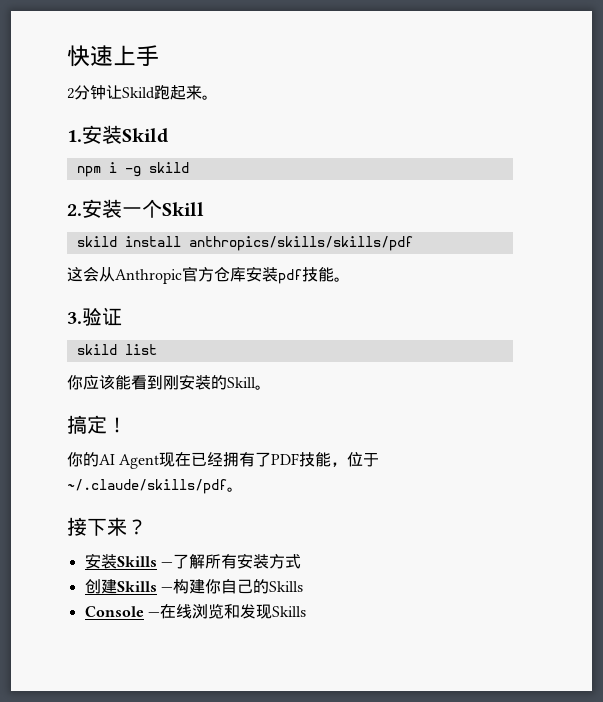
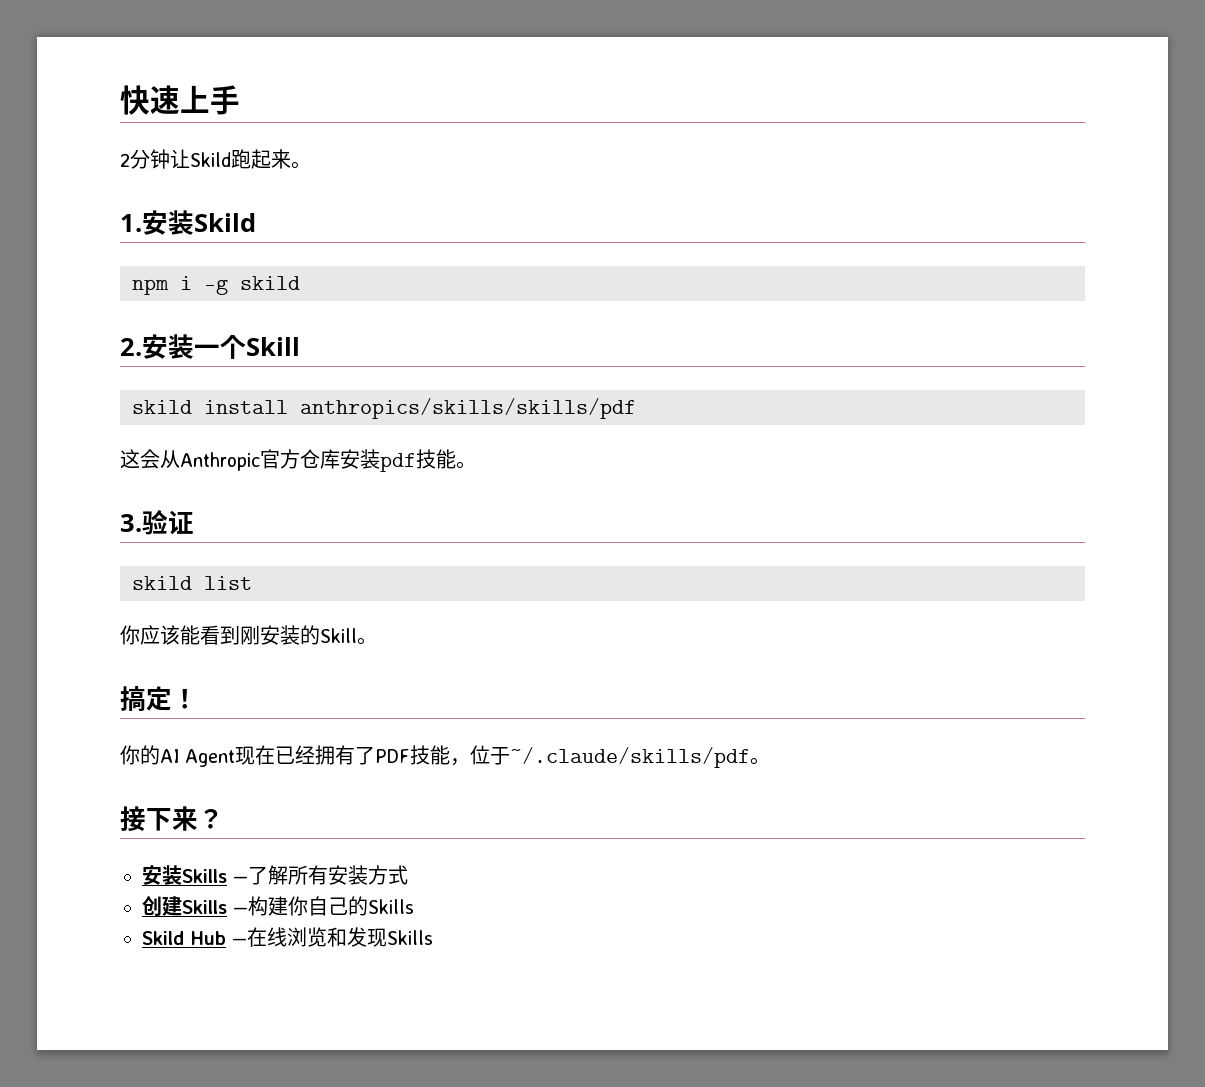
[84,606,144,617] Console -> [142,931,226,945] Skild Hub

